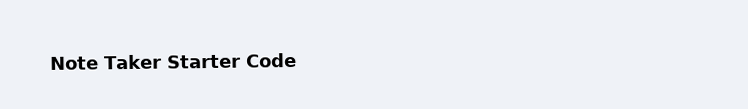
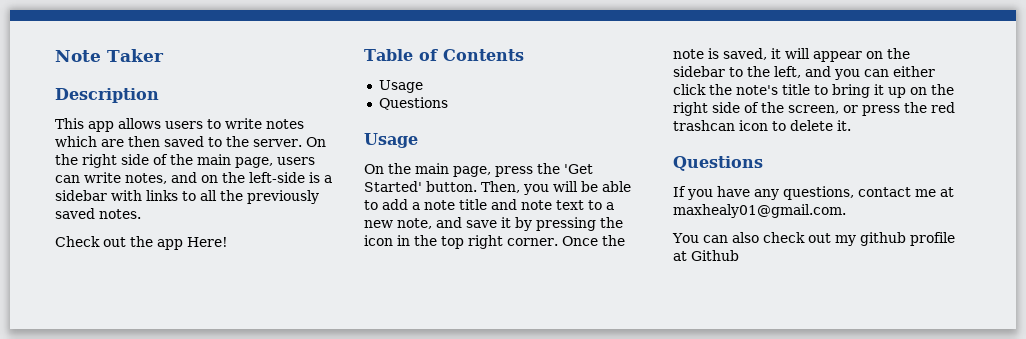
[165,52,297,69] Starter Code -> [55,88,159,103] [55,118,304,132] [55,136,326,147] [55,154,315,168] [55,172,332,184] [55,190,319,204] [55,208,141,219] [55,236,228,250] [364,49,524,61] [378,80,423,93] [378,97,448,110] [364,133,418,148] [364,163,593,177] [364,181,631,195] [364,199,614,210] [364,217,623,231] [364,235,625,249] [673,48,910,62] [673,66,935,80] [673,84,954,98] [673,102,955,116] [673,120,851,131] [673,156,763,171] [673,186,954,200] [673,204,846,218] [672,232,955,246] [673,250,739,261] // Description // This app allows users to write notes which are then saved to the server. On the right side of the main page, users can write notes, and on the left-side is a sidebar with links to all the previously saved notes. // Check out the app Here! // Table of Contents // Usage // Questions // Usage // On the main page, press the 'Get Started' button. Then, you will be able to add a note title and note text to a new note, and save it by pressing the icon in the top right corner. Once the note is saved, it will appear on the sidebar to the left, and you can either click the note's title to bring it up on the right side of the screen, or press the red trashcan icon to delete it. // Questions // If you have any questions, contact me at maxhealy01@gmail.com. // You can also check out my github profile at Github

